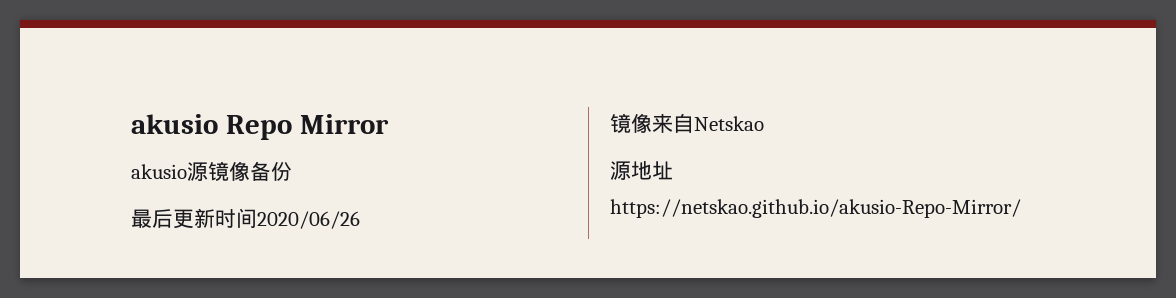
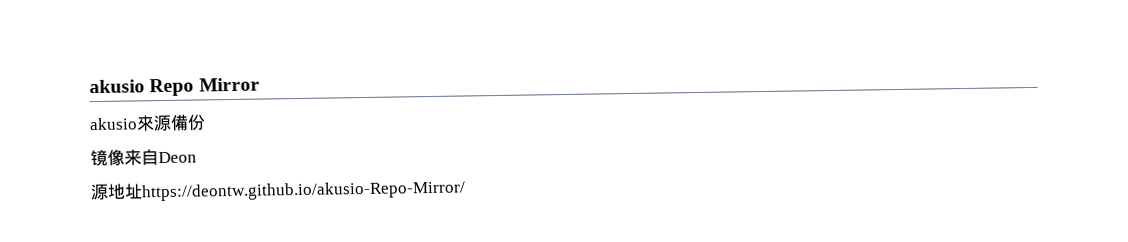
[187,161,271,181] 源镜像备 -> [136,114,189,132] 來源備
[131,208,360,229] // 最后更新时间2020/06/26 -> (206, 122) none
[694,116,764,131] Netskao -> [158,151,197,164] Deon
[610,199,1021,218] https://netskao.github.io/akusio-Repo-Mirror/ -> [141,180,466,202] https://deontw.github.io/akusio-Repo-Mirror/

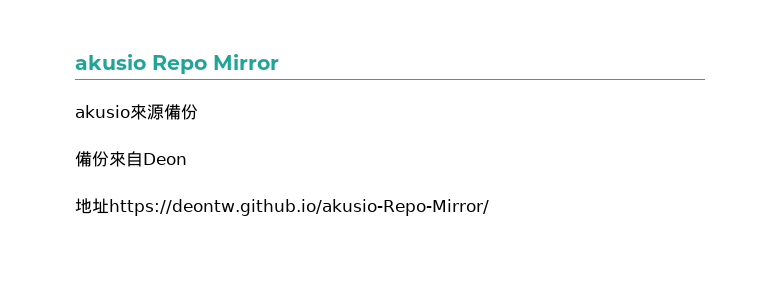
[90,149,142,167] 镜像来 -> [75,151,126,167] 備份來
[90,183,109,201] 源 -> (187, 159) none

